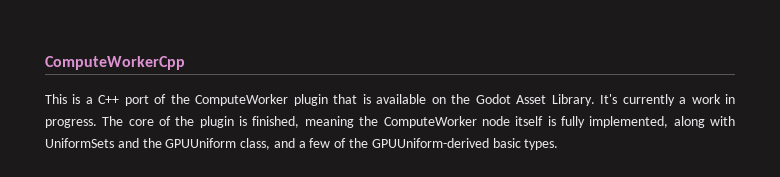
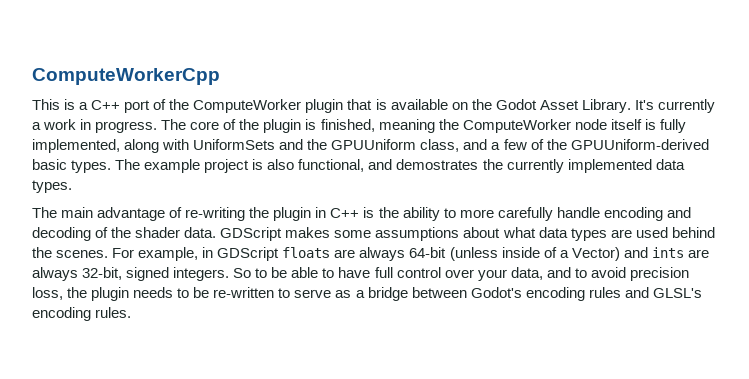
(559, 144) none -> [115,159,685,173] [32,180,72,193] [32,207,691,221] [32,227,715,241] [32,247,709,261] [32,267,689,281] [32,287,702,301] [32,307,132,321] The example project is also functional, and demostrates the currently implemented data types. // The main advantage of re-writing the plugin in C++ is the ability to more carefully handle encoding and decoding of the shader data. GDScript makes some assumptions about what data types are used behind the scenes. For example, in GDScript floats are always 64-bit (unless inside of a Vector) and ints are always 32-bit, signed integers. So to be able to have full control over your data, and to avoid precision loss, the plugin needs to be re-written to serve as a bridge between Godot's encoding rules and GLSL's encoding rules.

